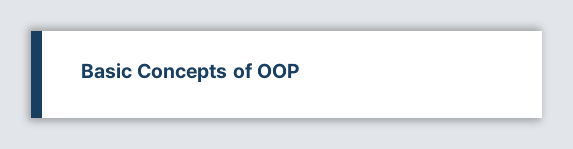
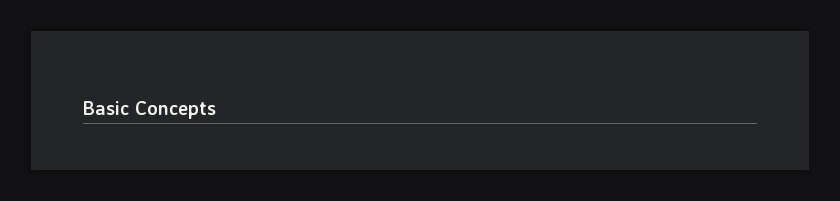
[232,63,300,79] of OOP -> (216, 110) none

